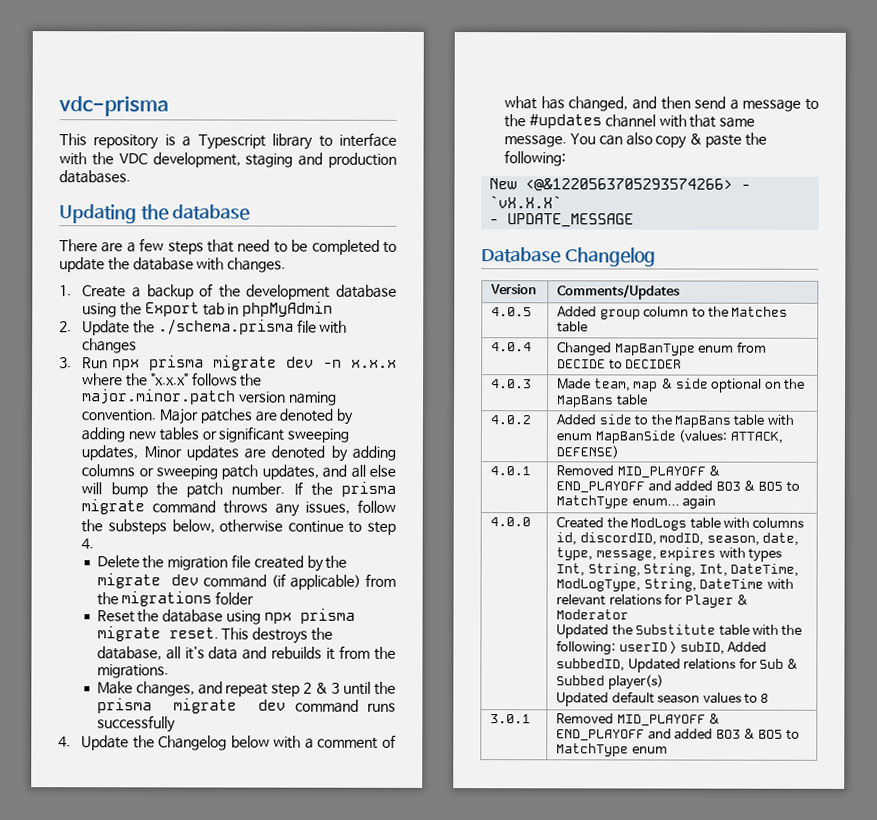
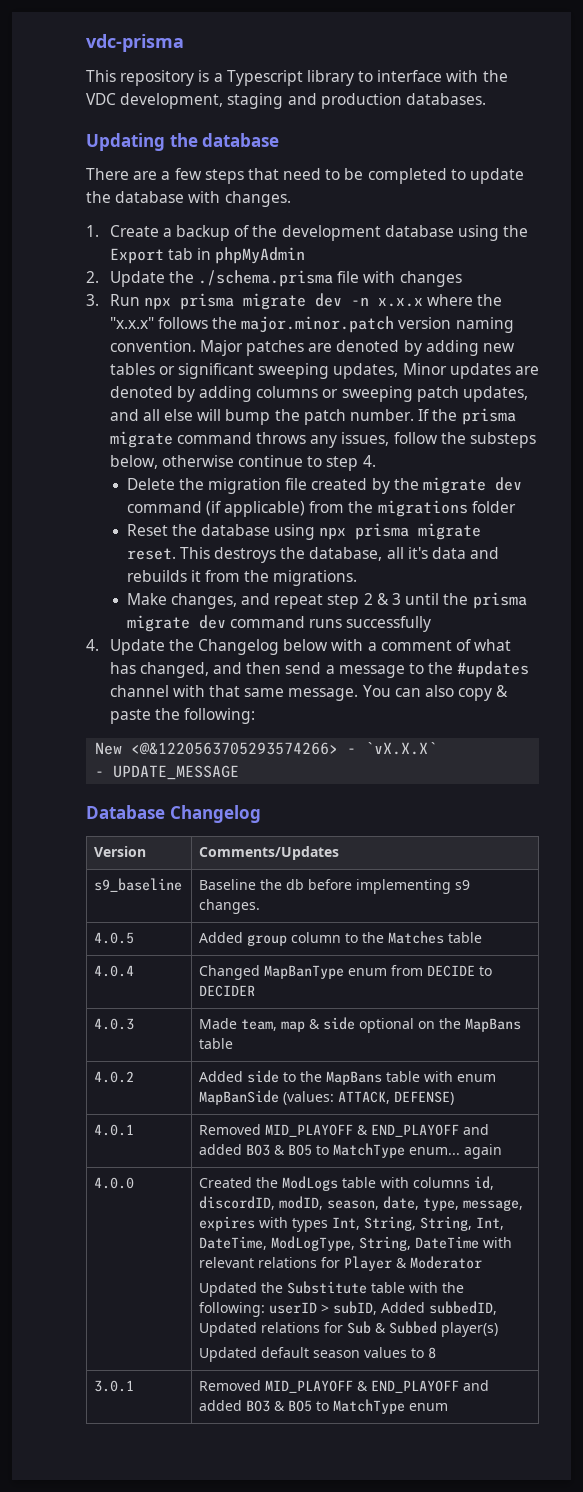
(681, 292) none -> [94,878,183,892] [199,879,471,894] [199,899,261,914] // s9_baseline | Baseline the db before implementing s9 changes.

